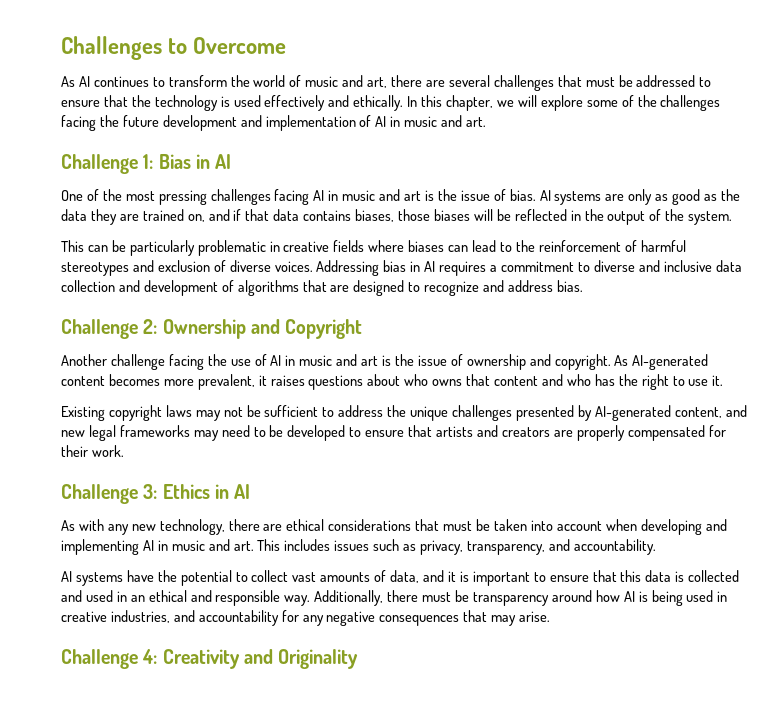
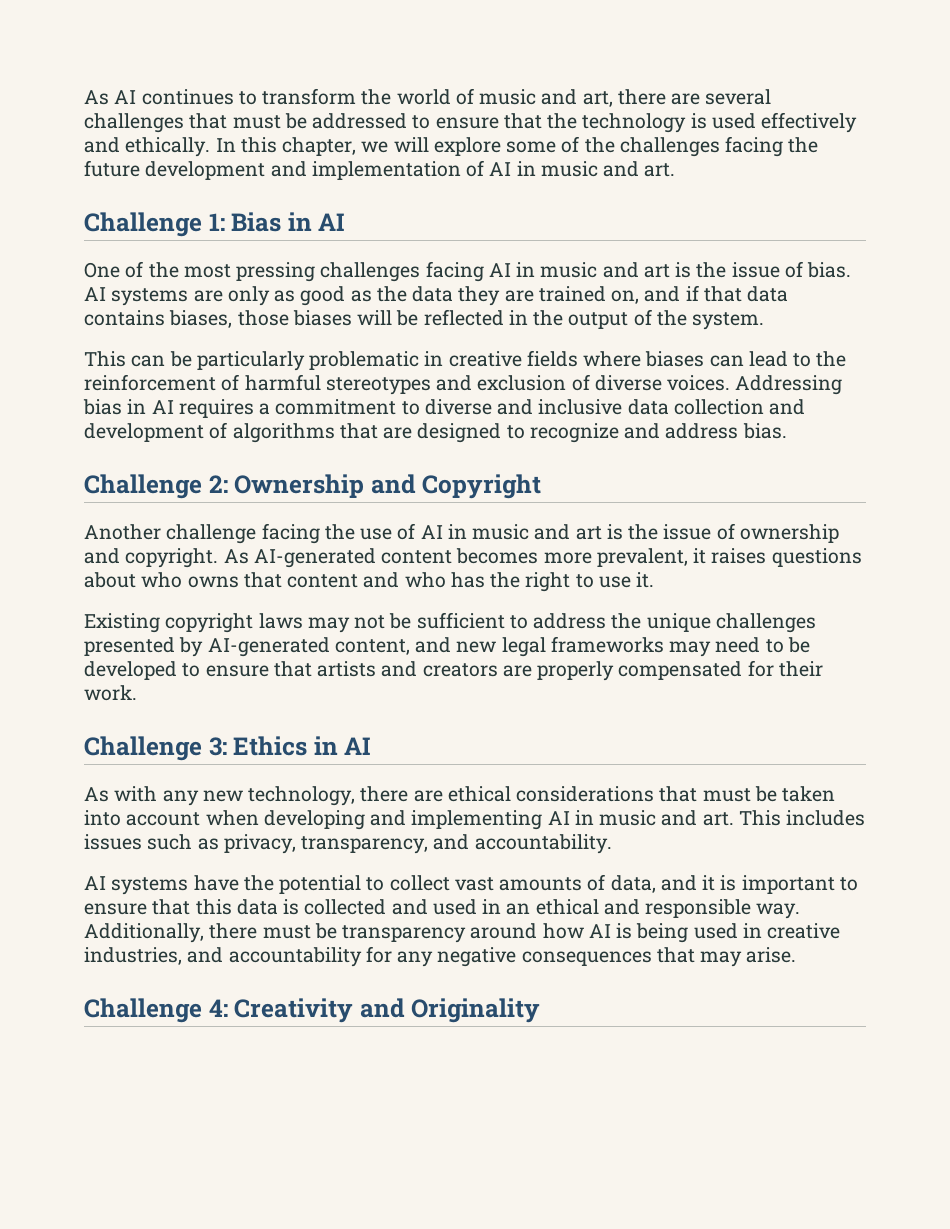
[61,36,287,60] Challenges to Overcome // -> (84, 97) none

